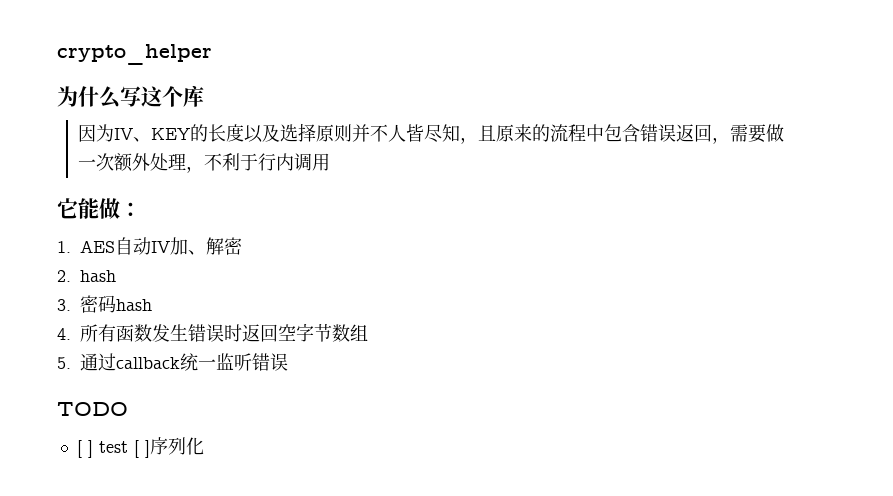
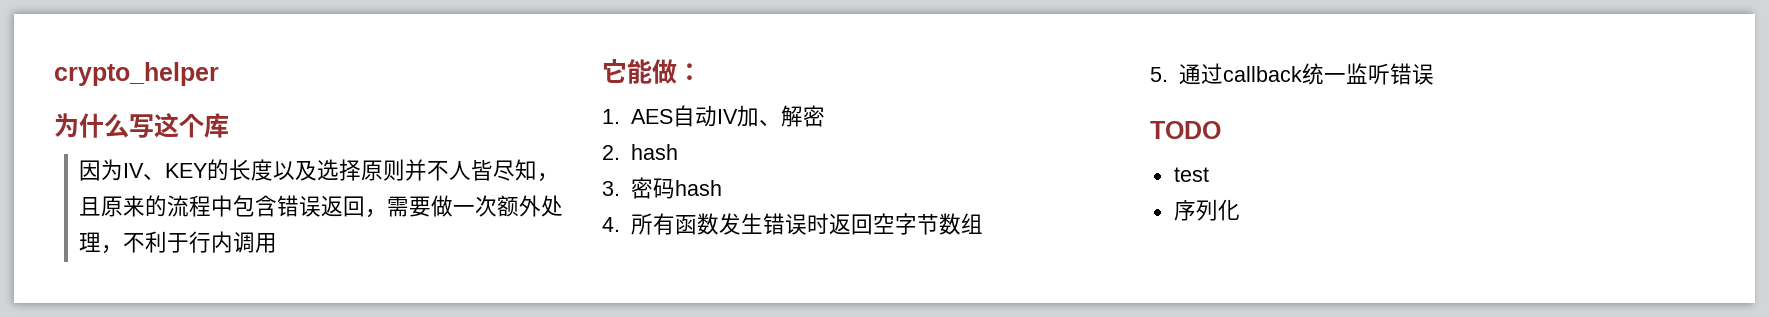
[76,440,93,458] [ ] -> (1221, 130) none
[133,440,150,458] [ ] -> (1209, 174) //

